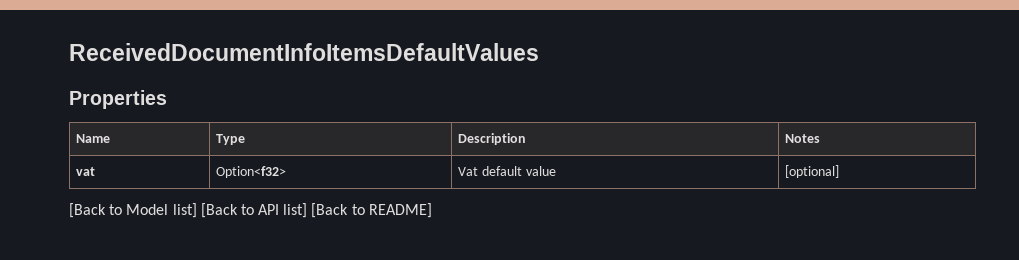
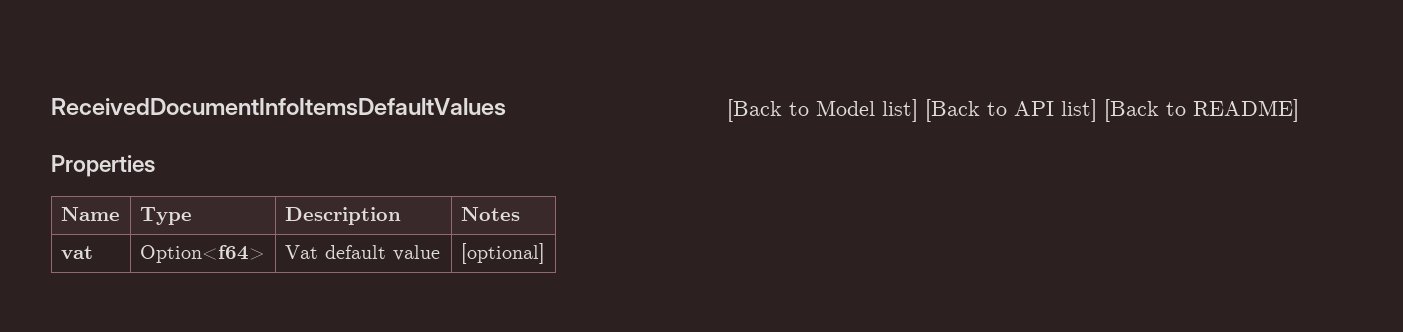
[216,166,287,178] Option<f32> -> [139,245,265,263] Option<f64>

